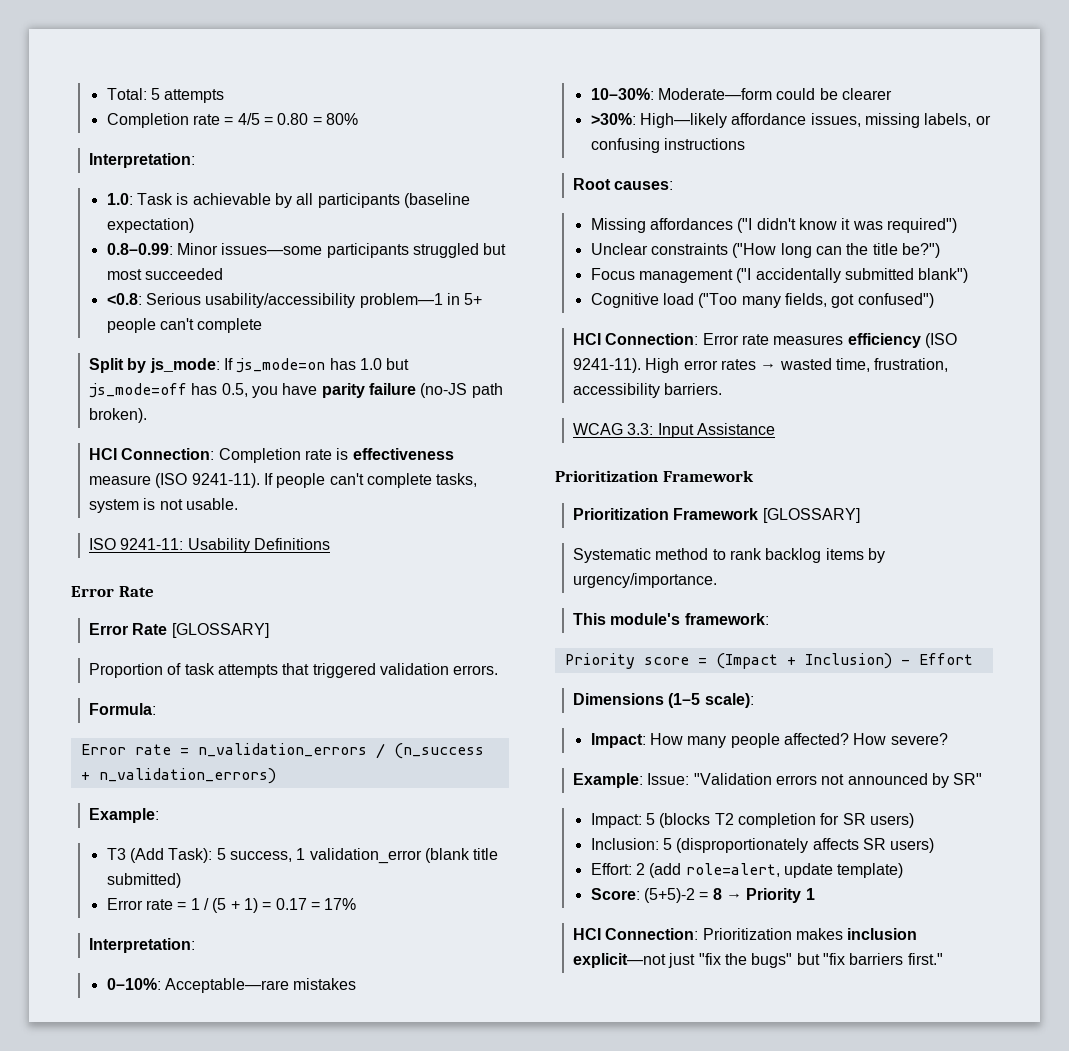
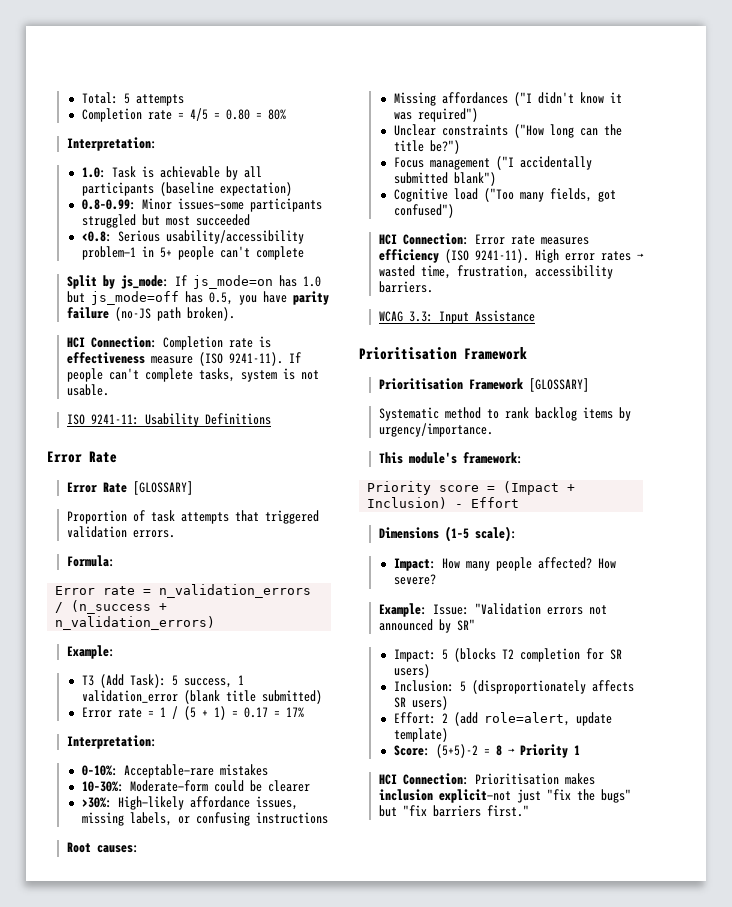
[555,470,658,482] Prioritization -> [359,347,457,360] Prioritisation
[573,508,670,520] Prioritization -> [378,378,463,390] Prioritisation
[702,928,792,940] Prioritization -> [474,773,559,785] Prioritisation

